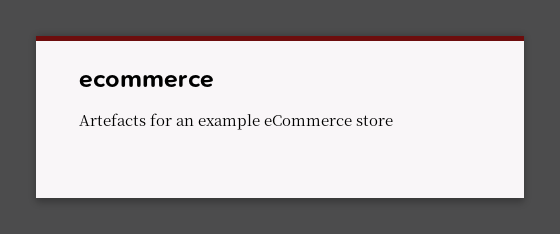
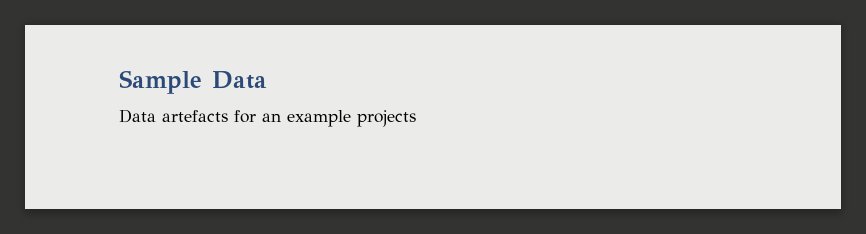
[79,74,214,88] [79,113,146,126] ecommerce // Artefacts -> [119,70,267,94] [119,109,228,123] Sample Data // Data artefacts
[264,115,394,126] eCommerce store -> [357,110,416,127] projects

